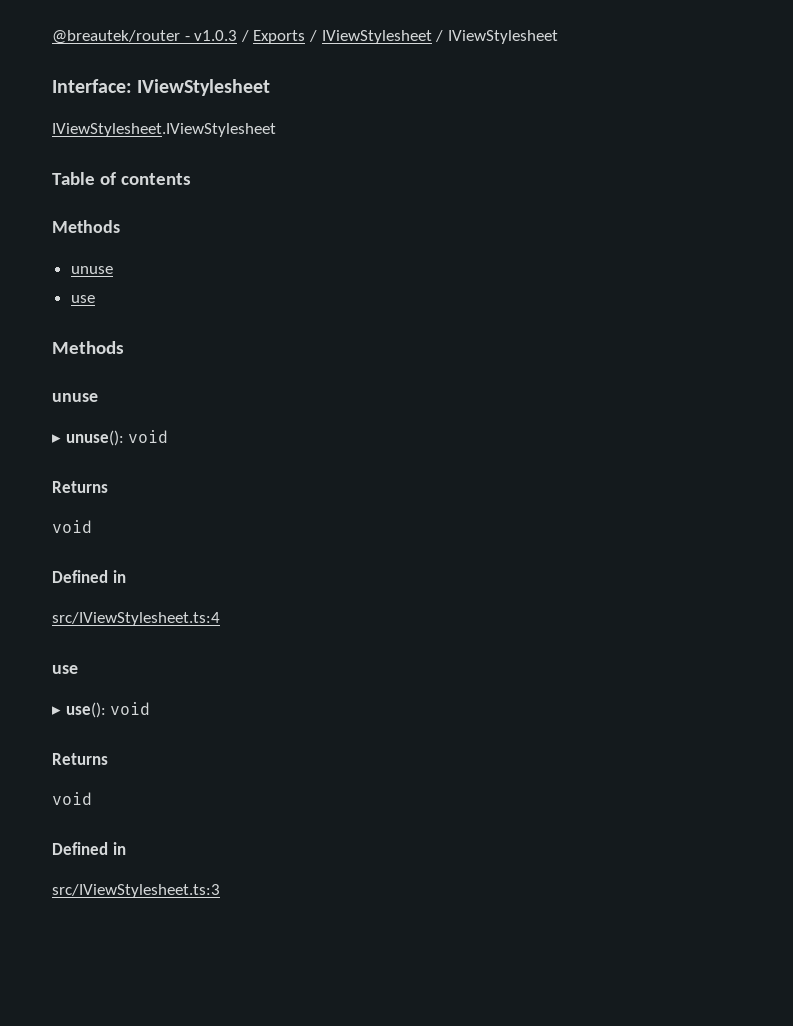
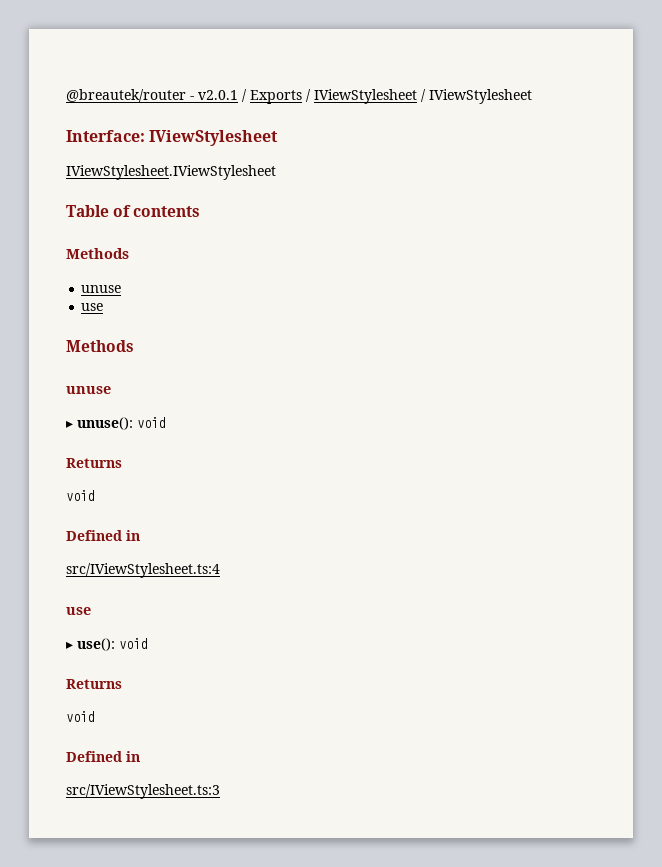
[194,30,238,41] v1.0.3 -> [198,90,238,100] v2.0.1

